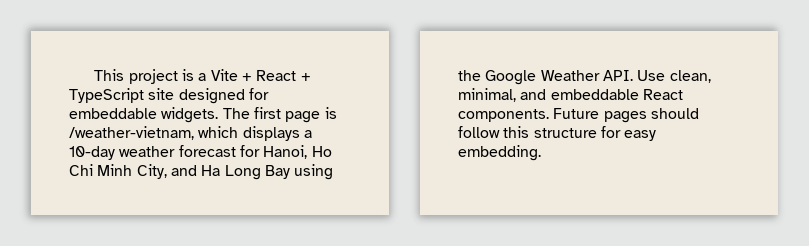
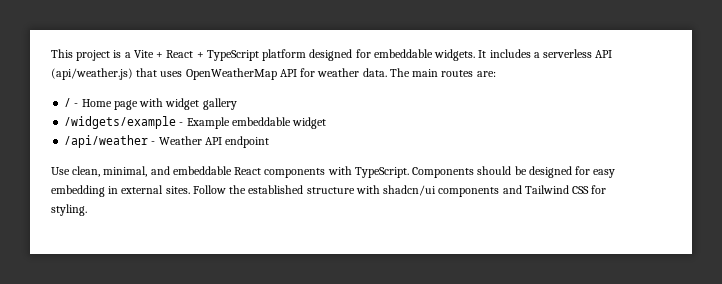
[148,88,175,100] site -> [262,49,307,61] platform
[222,107,337,123] [69,126,312,141] [69,145,332,160] [69,164,334,180] [458,70,633,85] The first page is /weather-vietnam, which displays a 10-day weather forecast for Hanoi, Ho Chi Minh City, and Ha Long Bay using the Google Weather API. -> [478,49,613,58] [51,68,496,80] [64,98,237,110] [64,116,327,129] [64,135,270,148] It includes a serverless API (api/weather.js) that uses OpenWeatherMap API for weather data. The main routes are: // / - Home page with widget gallery // /widgets/example - Example embeddable widget // /api/weather - Weather API endpoint //
[458,108,699,123] [458,126,657,141] [458,145,541,161] components. Future pages should follow this structure for easy embedding. -> [264,166,616,178] [51,185,607,197] [51,204,87,216] components with TypeScript. Components should be designed for easy embedding in external sites. Follow the established structure with shadcn/ui components and Tailwind CSS for styling.

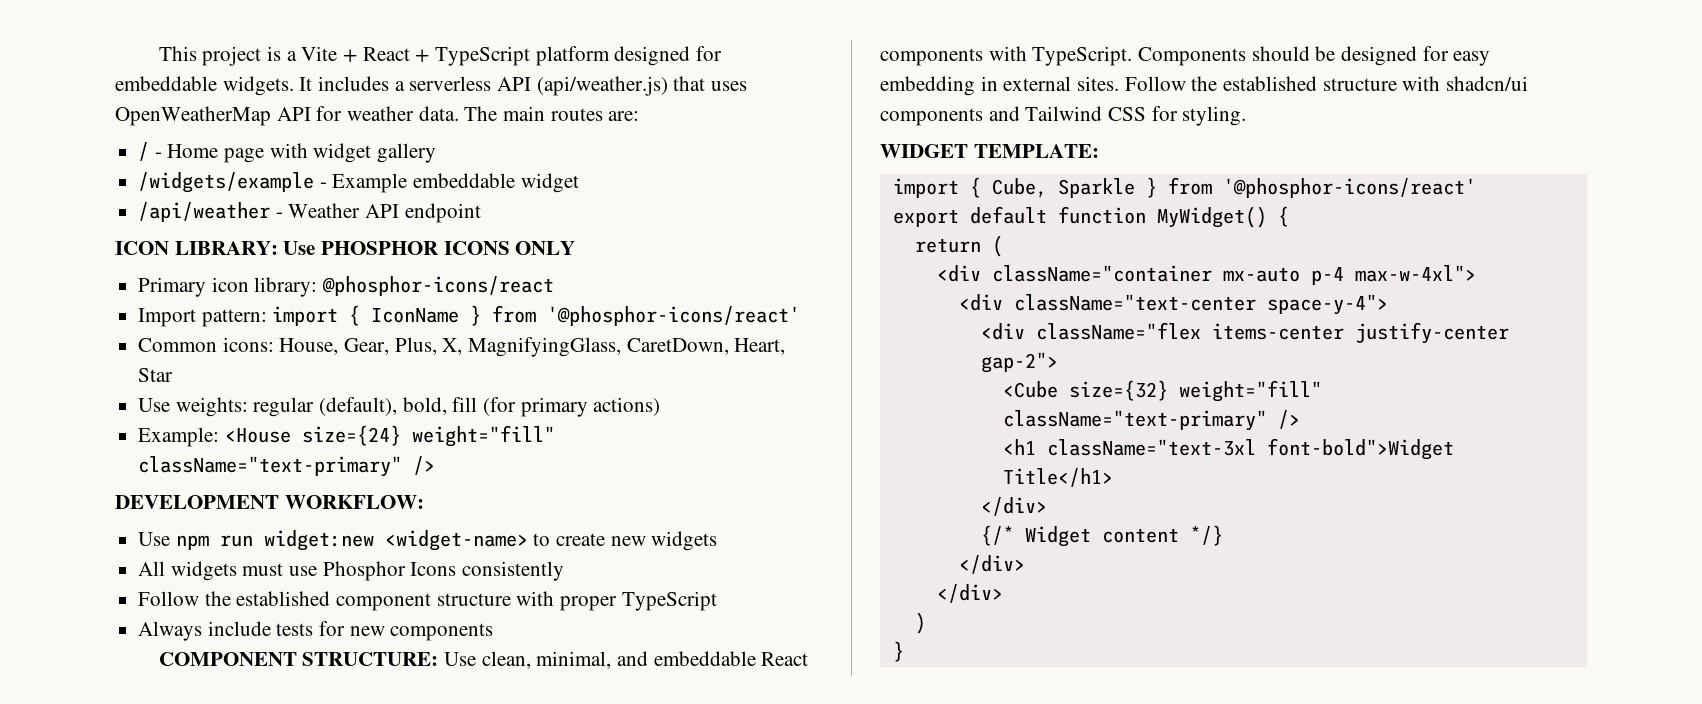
(270, 142) none -> [115,241,576,255] [138,276,555,297] [138,305,801,327] [138,337,786,357] [138,368,174,382] [138,397,661,417] [138,425,555,447] [138,456,436,477] [115,495,424,509] [138,530,718,551] [138,561,565,581] [138,591,717,611] [138,621,494,641] [158,652,439,666] ICON LIBRARY: Use PHOSPHOR ICONS ONLY // Primary icon library: @phosphor-icons/react // Import pattern: import { IconName } from '@phosphor-icons/react' // Common icons: House, Gear, Plus, X, MagnifyingGlass, CaretDown, Heart, Star // Use weights: regular (default), bold, fill (for primary actions) // Example: <House size={24} weight="fill" className="text-primary" /> // DEVELOPMENT WORKFLOW: // Use npm run widget:new <widget-name> to create new widgets // All widgets must use Phosphor Icons consistently // Follow the established component structure with proper TypeScript // Always include tests for new components // COMPONENT STRUCTURE:
(87, 210) none -> [880,144,1099,158] [892,177,1476,198] [892,206,1289,228] [914,235,1003,257] [936,265,1476,285] [958,294,1388,315] [980,322,1509,344] [980,352,1058,373] [1002,380,1322,402] [1002,410,1300,431] [1002,438,1454,460] [1002,468,1113,487] [980,497,1047,516] [980,525,1223,547] [958,555,1025,574] [936,584,1003,603] [914,612,926,634] [892,641,904,662] // WIDGET TEMPLATE: // import { Cube, Sparkle } from '@phosphor-icons/react' // export default function MyWidget() { // return ( // <div className="container mx-auto p-4 max-w-4xl"> // <div className="text-center space-y-4"> // <div className="flex items-center justify-center gap-2"> // <Cube size={32} weight="fill" className="text-primary" /> // <h1 className="text-3xl font-bold">Widget Title</h1> // </div> // {/* Widget content */} // </div> // </div> // ) // }

